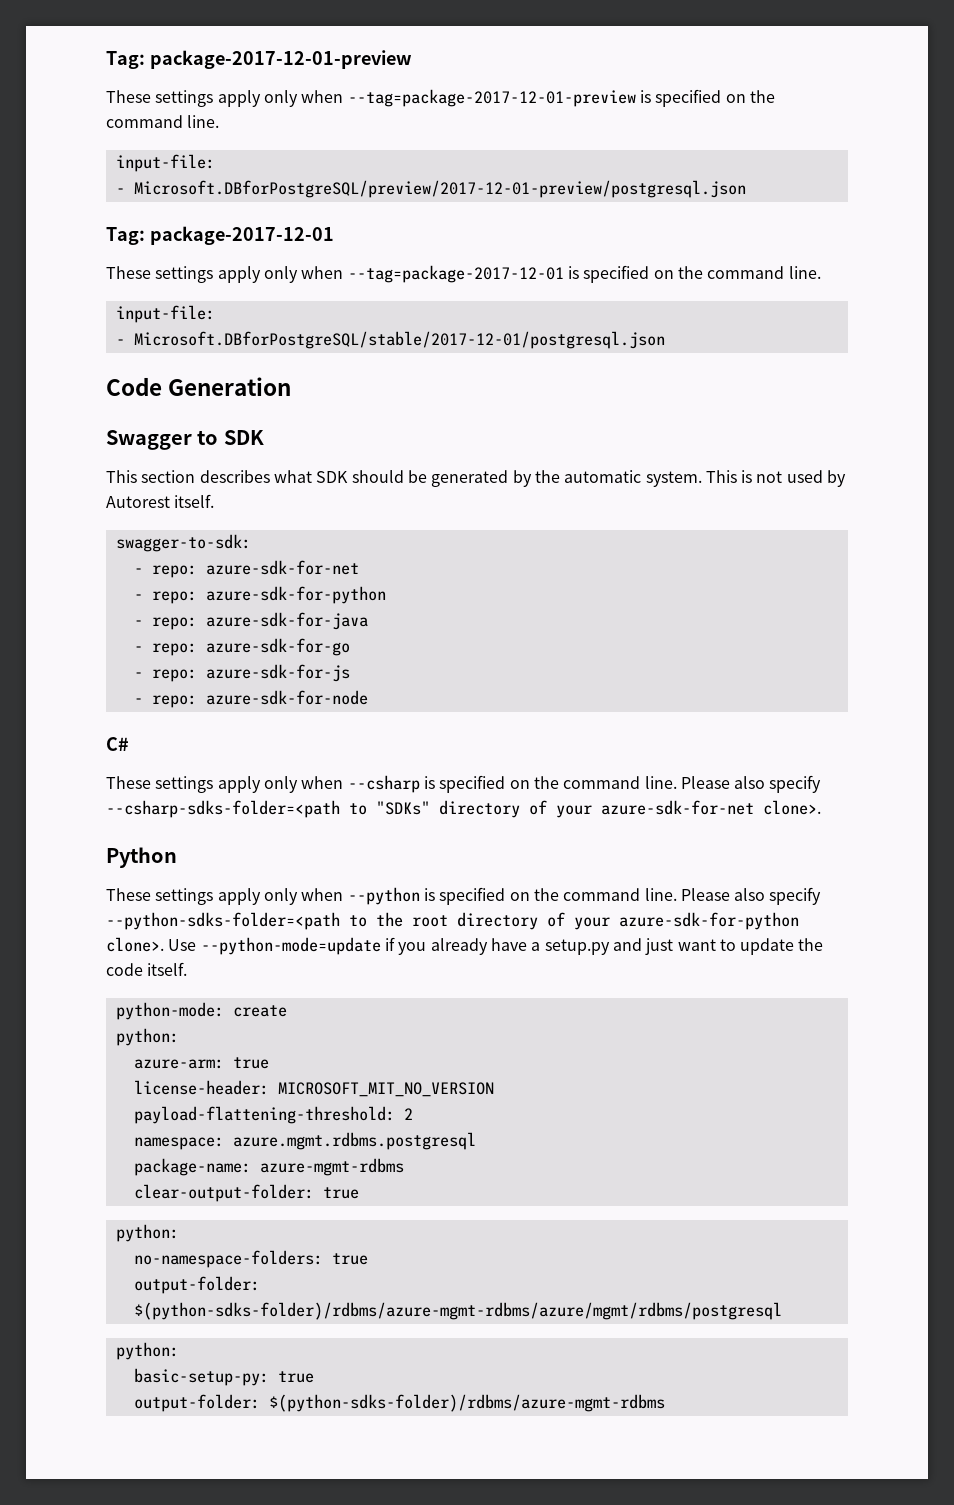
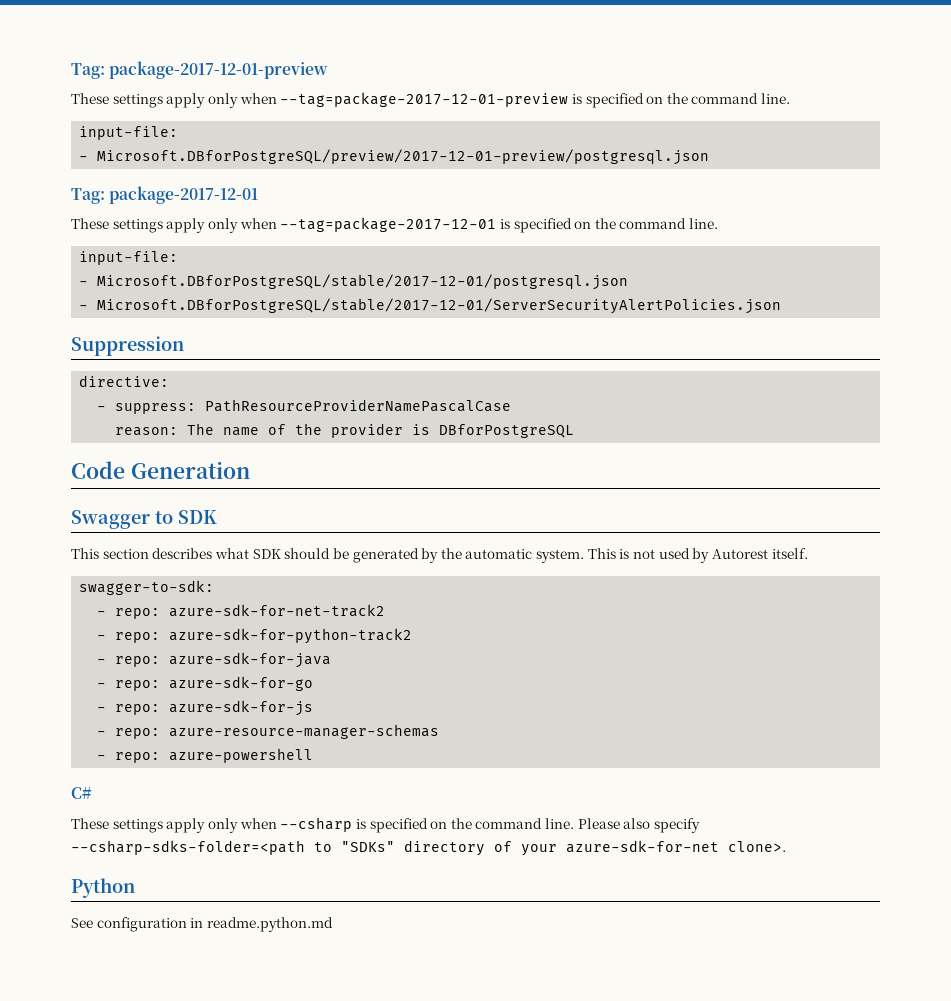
(665, 340) none -> [79,298,782,314] [71,336,184,356] [79,375,170,387] [97,399,512,414] [115,423,575,438] // - Microsoft.DBforPostgreSQL/stable/2017-12-01/ServerSecurityAlertPolicies.json // Suppression // directive: // - suppress: PathResourceProviderNamePascalCase // reason: The name of the provider is DBforPostgreSQL
[205,560,359,575] [133,586,386,604] azure-sdk-for-net // - repo: azure-sdk-for-python -> [169,604,386,617] [97,628,413,644] azure-sdk-for-net-track2 // - repo: azure-sdk-for-python-track2
[205,690,368,705] azure-sdk-for-node -> [169,724,440,739] [97,748,314,763] azure-resource-manager-schemas // - repo: azure-powershell
[106,887,822,905] [106,912,799,930] [106,937,824,955] [106,962,188,976] [115,1002,287,1020] [115,1028,179,1046] [133,1057,269,1069] [133,1080,494,1097] [133,1106,413,1124] [133,1132,476,1150] [133,1158,404,1176] [133,1184,359,1202] [115,1224,179,1242] [133,1250,368,1268] [133,1276,260,1294] [133,1302,782,1320] [115,1342,179,1360] [133,1368,314,1386] [133,1394,665,1412] These settings apply only when --python is specified on the command line. Please also specify --python-sdks-folder=<path to the root directory of your azure-sdk-for-python clone>. Use --python-mode=update if you already have a setup.py and just want to update the code itself. // python-mode: create // python: // azure-arm: true // license-header: MICROSOFT_MIT_NO_VERSION // payload-flattening-threshold: 2 // namespace: azure.mgmt.rdbms.postgresql // package-name: azure-mgmt-rdbms // clear-output-folder: true // python: // no-namespace-folders: true // output-folder: $(python-sdks-folder)/rdbms/azure-mgmt-rdbms/azure/mgmt/rdbms/postgresql // python: // basic-setup-py: true // output-folder: $(python-sdks-folder)/rdbms/azure-mgmt-rdbms -> [71,917,333,932] See configuration in readme.python.md

